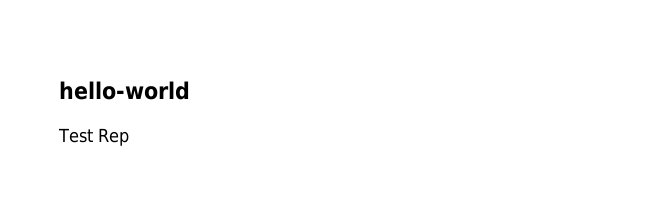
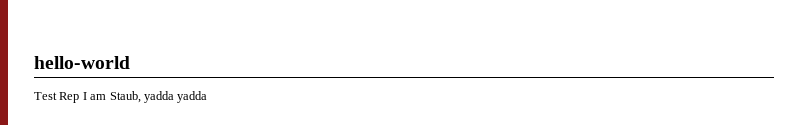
(129, 137) none -> [82,91,208,103] I am Staub, yadda yadda

